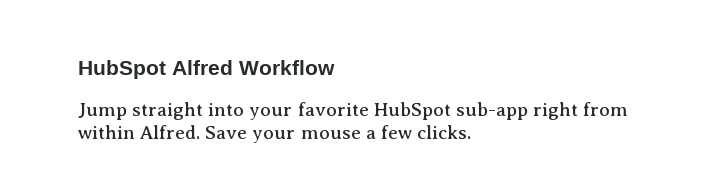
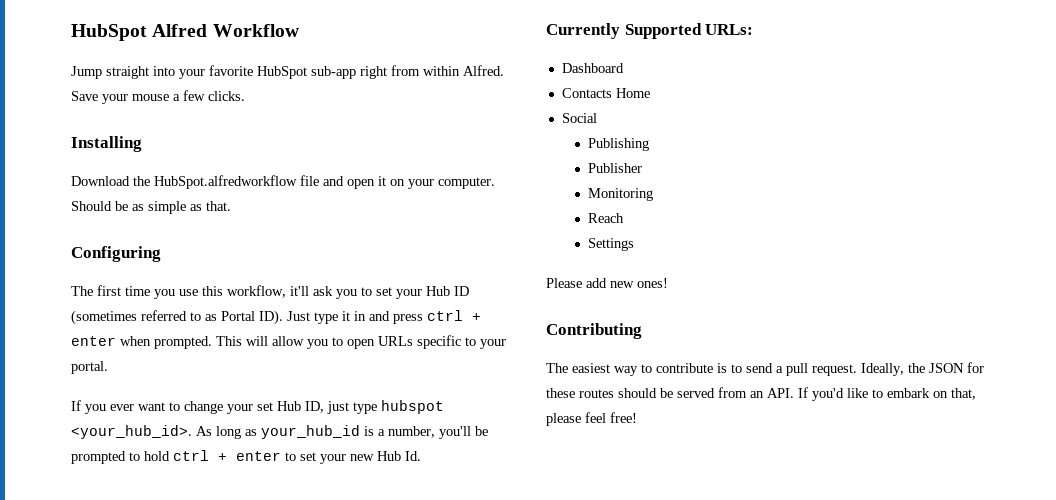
(471, 132) none -> [71,136,142,152] [71,175,495,189] [71,201,231,214] [71,246,161,262] [71,285,469,299] [71,310,481,325] [71,335,506,349] [71,361,108,374] [71,400,444,414] [71,425,488,439] [71,450,421,464] [546,23,754,39] [561,63,624,73] [561,88,650,98] [561,113,597,123] [587,138,649,151] [587,163,642,173] [587,188,653,201] [587,213,624,223] [587,238,634,251] [546,278,668,288] [546,323,642,339] [546,362,984,376] [546,387,976,401] [546,412,637,426] // Installing // Download the HubSpot.alfredworkflow file and open it on your computer. Should be as simple as that. // Configuring // The first time you use this workflow, it'll ask you to set your Hub ID (sometimes referred to as Portal ID). Just type it in and press ctrl + enter when prompted. This will allow you to open URLs specific to your portal. // If you ever want to change your set Hub ID, just type hubspot <your_hub_id>. As long as your_hub_id is a number, you'll be prompted to hold ctrl + enter to set your new Hub Id. // Currently Supported URLs: // Dashboard // Contacts Home // Social // Publishing // Publisher // Monitoring // Reach // Settings // Please add new ones! // Contributing // The easiest way to contribute is to send a pull request. Ideally, the JSON for these routes should be served from an API. If you'd like to embark on that, please feel free!

